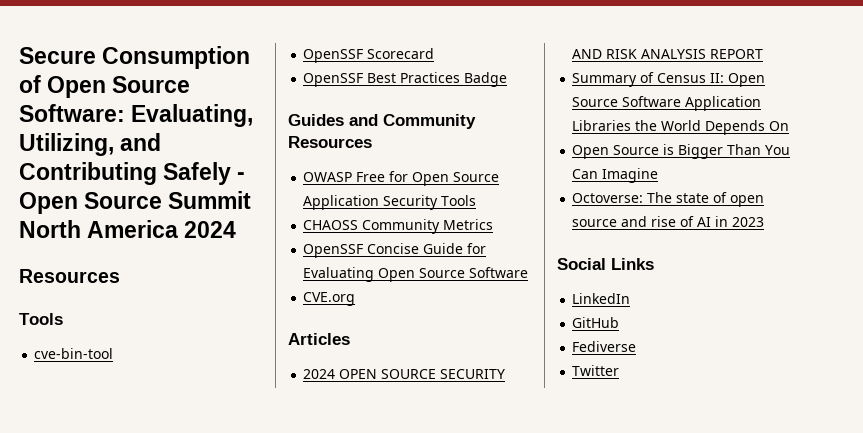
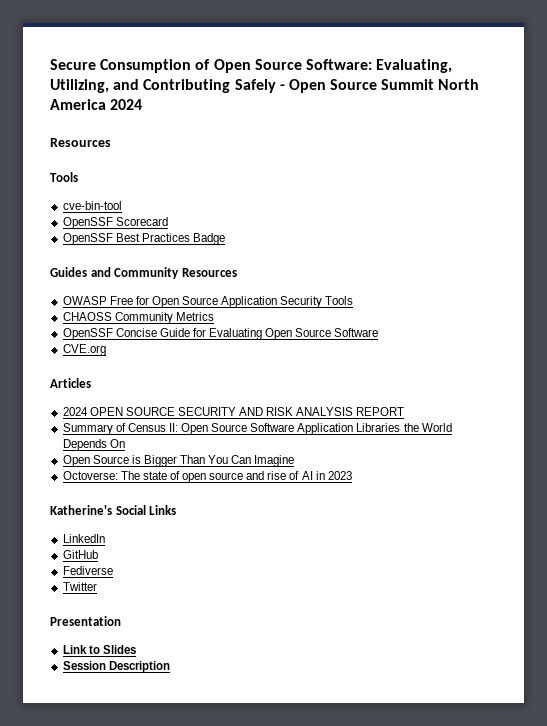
(765, 222) none -> [50,505,112,515] Katherine's
(620, 370) none -> [50,616,121,626] [62,645,136,654] [62,661,170,673] // Presentation // Link to Slides // Session Description

